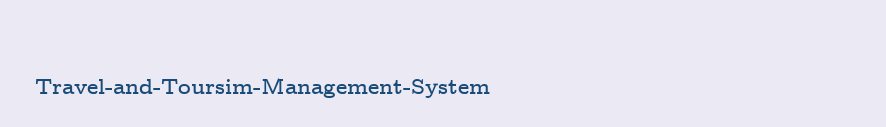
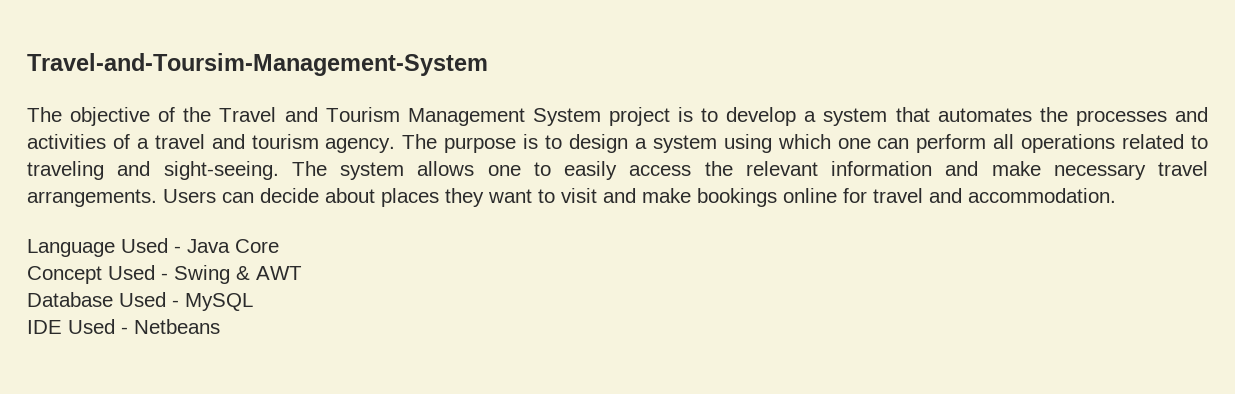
(490, 87) none -> [27,107,1208,126] [27,134,1208,153] [27,161,1208,180] [27,188,1116,207] [27,238,279,257] [27,265,302,284] [27,292,253,311] [27,319,220,334] // The objective of the Travel and Tourism Management System project is to develop a system that automates the processes and activities of a travel and tourism agency. The purpose is to design a system using which one can perform all operations related to traveling and sight-seeing. The system allows one to easily access the relevant information and make necessary travel arrangements. Users can decide about places they want to visit and make bookings online for travel and accommodation. // Language Used - Java Core // Concept Used - Swing & AWT // Database Used - MySQL // IDE Used - Netbeans

